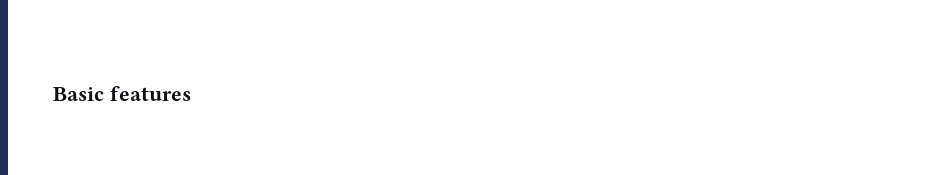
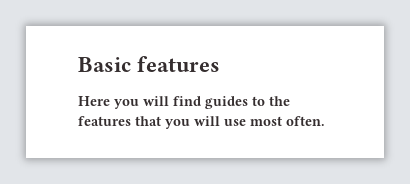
(191, 93) none -> [78,96,290,109] [78,116,325,129] // Here you will find guides to the features that you will use most often.

